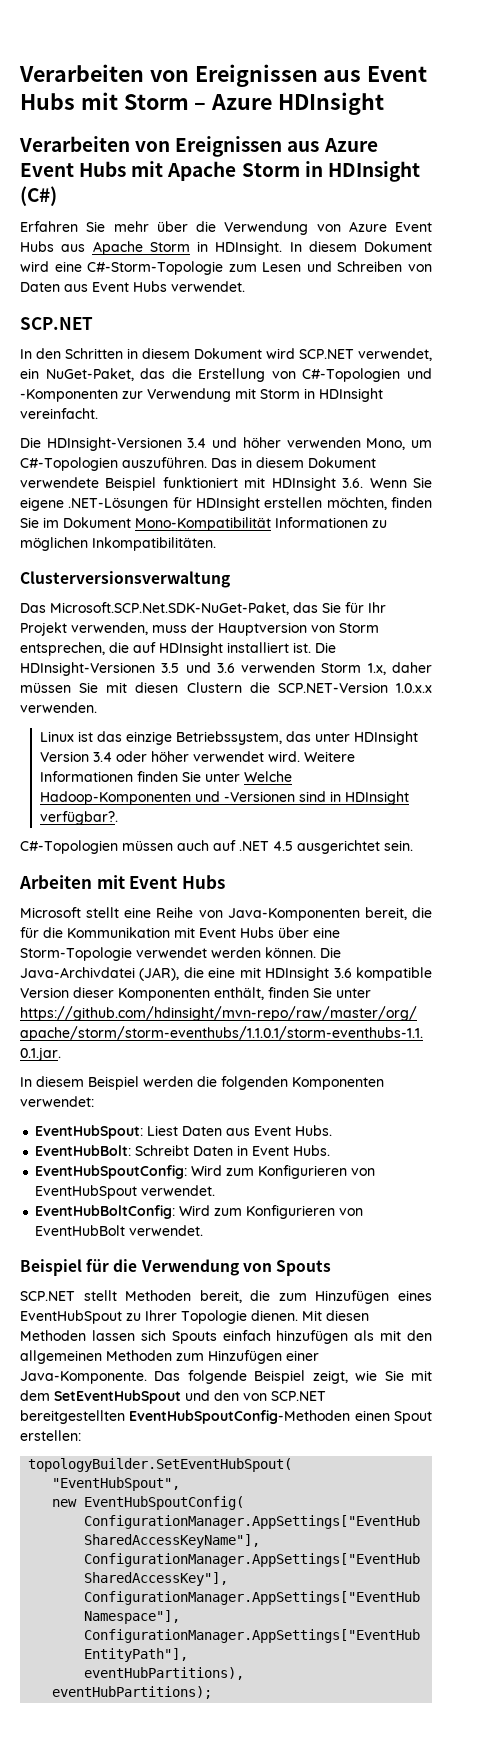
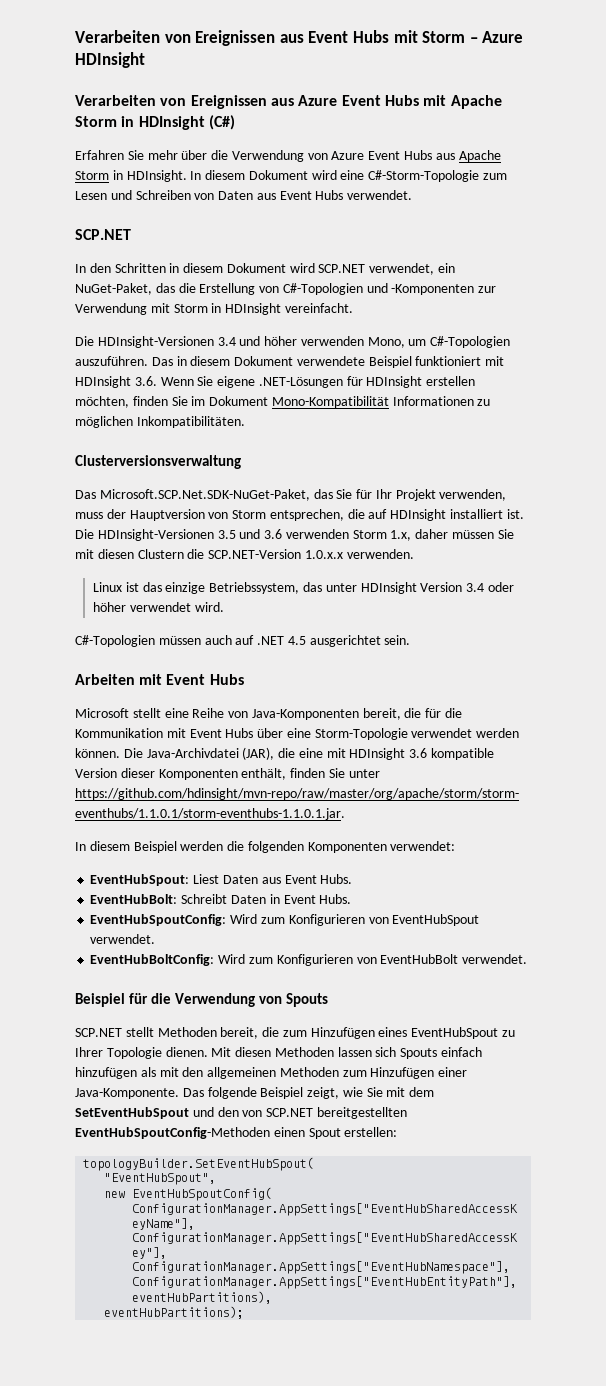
[304,751,356,762] [40,771,293,782] [40,791,410,805] [40,811,119,825] Weitere Informationen finden Sie unter Welche Hadoop-Komponenten und -Versionen sind in HDInsight verfügbar?. -> (224, 607) none

